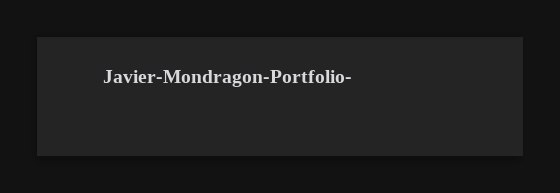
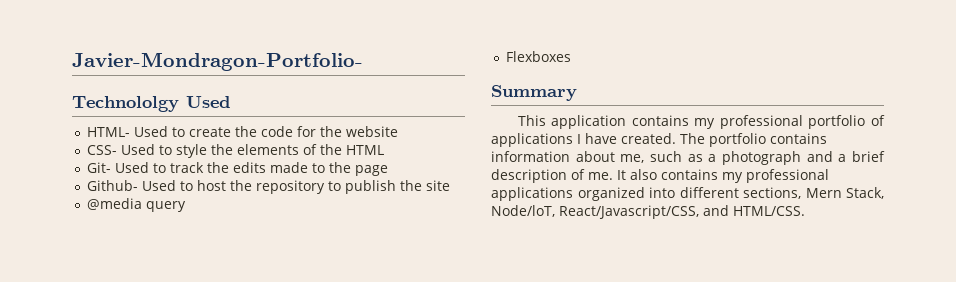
(352, 78) none -> [72,96,230,112] [86,126,398,137] [86,144,384,158] [86,162,388,176] [86,180,450,194] [86,198,186,212] [505,51,571,62] [491,85,577,101] [517,115,885,129] [491,133,827,147] [491,151,885,165] [491,169,829,183] [491,187,884,201] [491,205,805,219] // Technololgy Used // HTML- Used to create the code for the website // CSS- Used to style the elements of the HTML // Git- Used to track the edits made to the page // Github- Used to host the repository to publish the site // @media query // Flexboxes // Summary // This application contains my professional portfolio of applications I have created. The portfolio contains information about me, such as a photograph and a brief description of me. It also contains my professional applications organized into different sections, Mern Stack, Node/loT, React/Javascript/CSS, and HTML/CSS.

